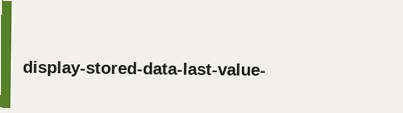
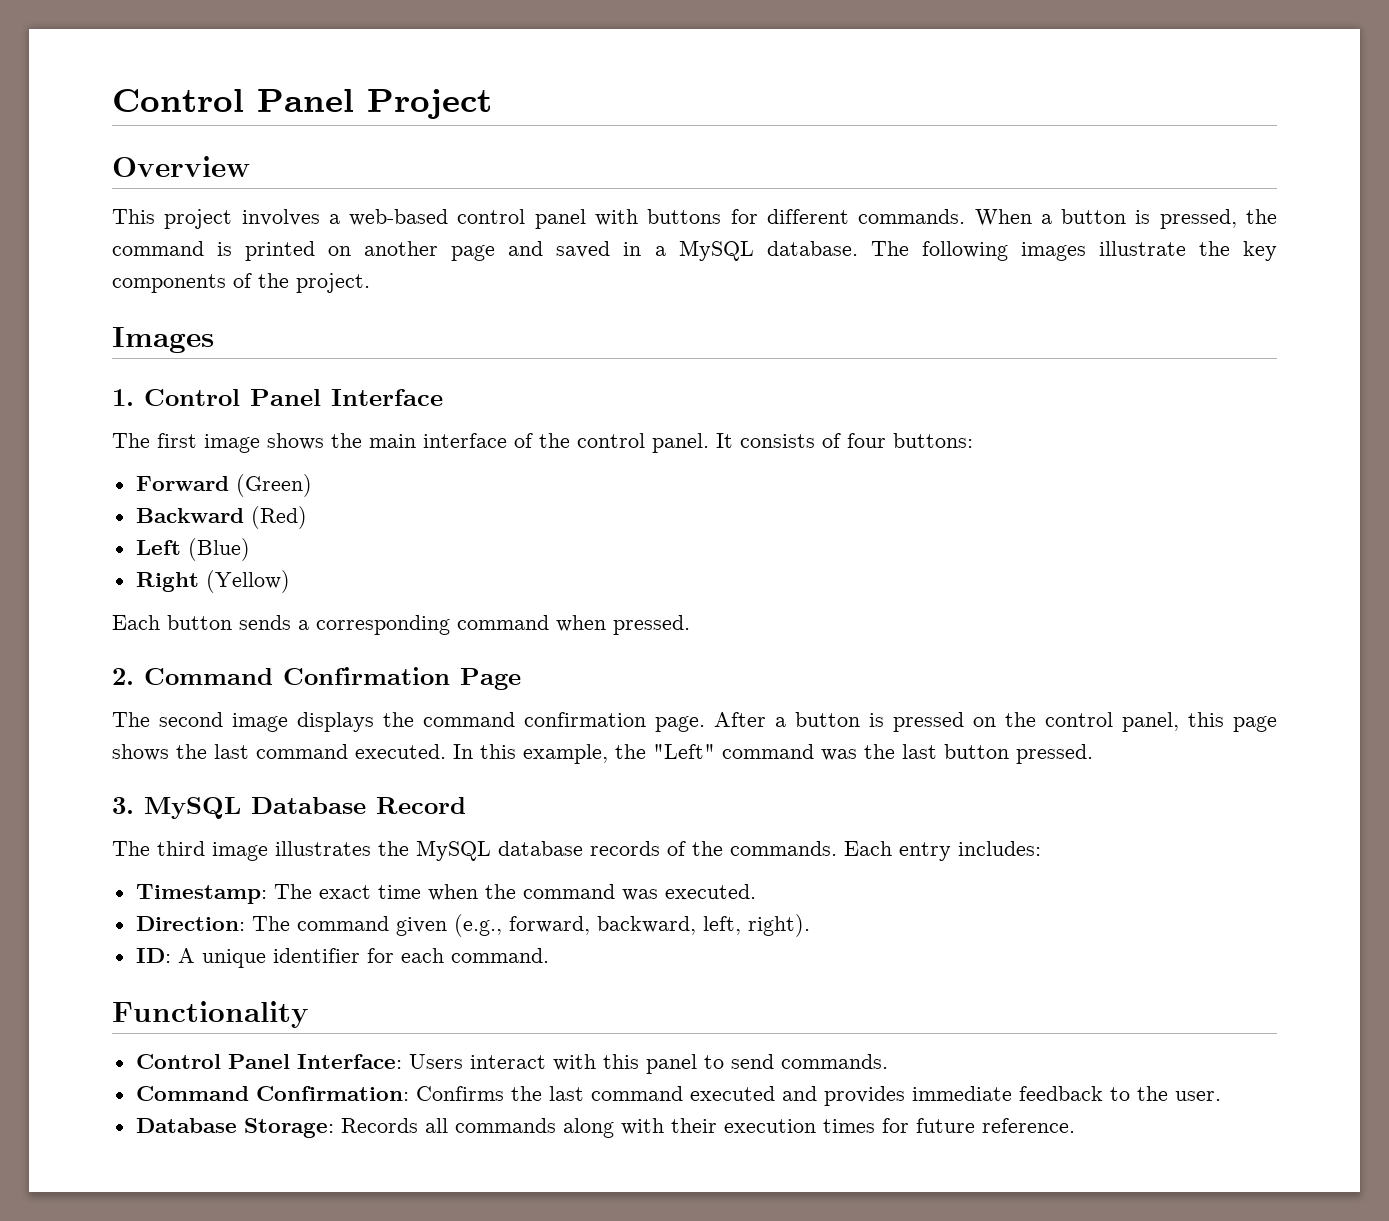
[22,60,266,79] display-stored-data-last-value- -> [112,89,492,119] [112,156,250,177] [112,209,1277,229] [112,240,1277,261] [112,273,370,293] [112,327,214,353] [112,389,443,406] [112,433,973,453] [135,474,312,497] [135,506,307,529] [135,538,250,561] [135,570,290,593] [112,615,690,635] [112,667,521,690] [112,712,1277,732] [112,744,1093,764] [112,797,466,819] [112,840,1041,861] [135,884,756,904] [135,914,810,937] [135,948,549,968] [112,1001,309,1028] [135,1054,888,1074] [135,1086,1221,1106] [135,1118,1075,1138] Control Panel Project // Overview // This project involves a web-based control panel with buttons for different commands. When a button is pressed, the command is printed on another page and saved in a MySQL database. The following images illustrate the key components of the project. // Images // 1. Control Panel Interface // The first image shows the main interface of the control panel. It consists of four buttons: // Forward (Green) // Backward (Red) // Left (Blue) // Right (Yellow) // Each button sends a corresponding command when pressed. // 2. Command Confirmation Page // The second image displays the command confirmation page. After a button is pressed on the control panel, this page shows the last command executed. In this example, the "Left" command was the last button pressed. // 3. MySQL Database Record // The third image illustrates the MySQL database records of the commands. Each entry includes: // Timestamp: The exact time when the command was executed. // Direction: The command given (e.g., forward, backward, left, right). // ID: A unique identifier for each command. // Functionality // Control Panel Interface: Users interact with this panel to send commands. // Command Confirmation: Confirms the last command executed and provides immediate feedback to the user. // Database Storage: Records all commands along with their execution times for future reference.

